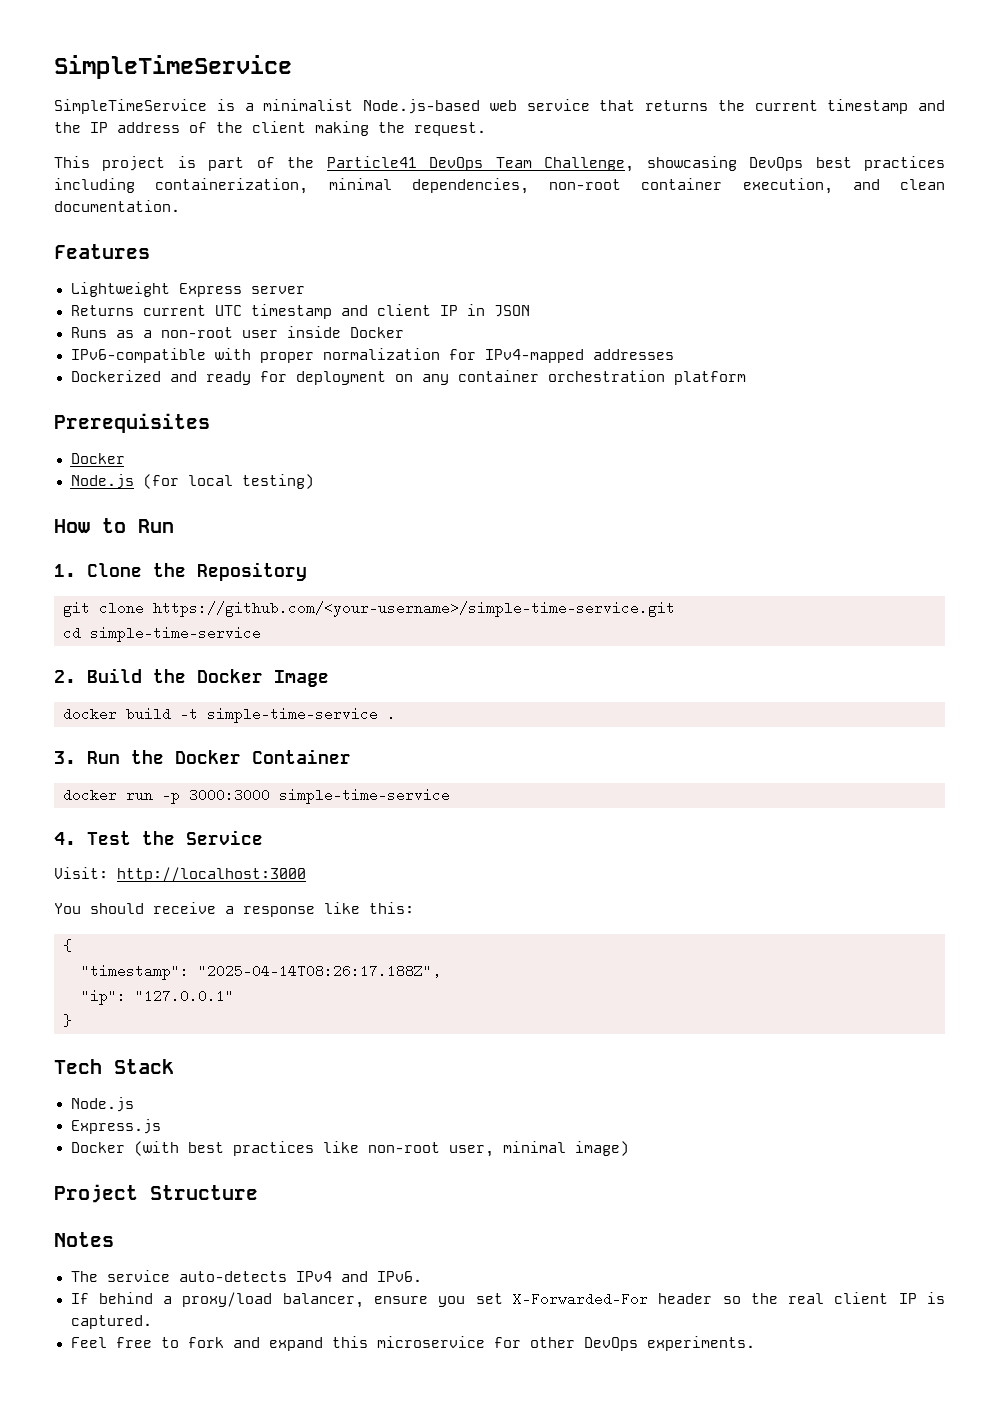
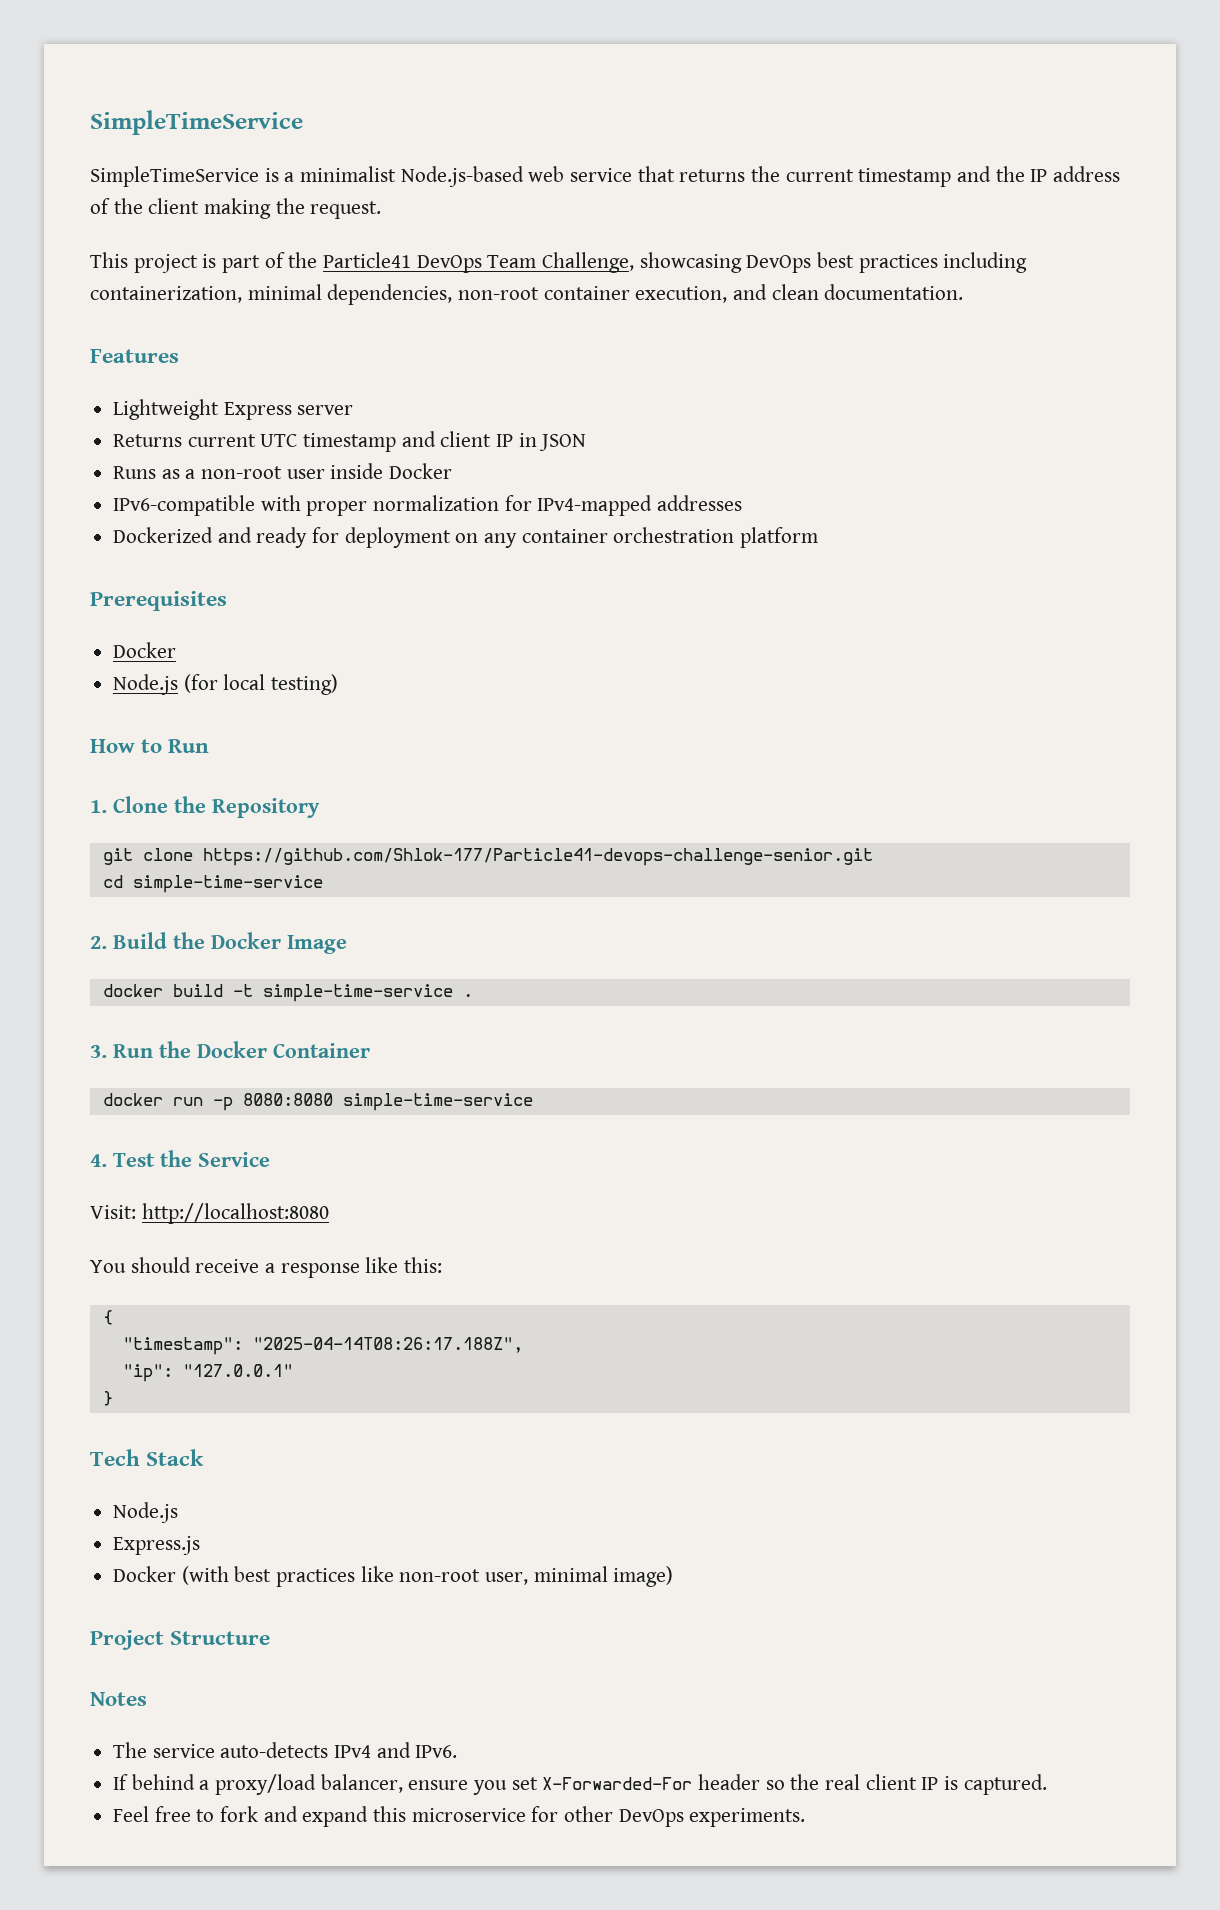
[153,601,675,617] https://github.com/<your-username>/simple-time-service.git -> [202,848,873,866] https://github.com/Shlok-177/Particle41-devops-challenge-senior.git
[189,788,270,802] 3000:3000 -> [242,1093,333,1106] 8080:8080
[117,867,306,882] http://localhost:3000 -> [141,1203,329,1224] http://localhost:8080

